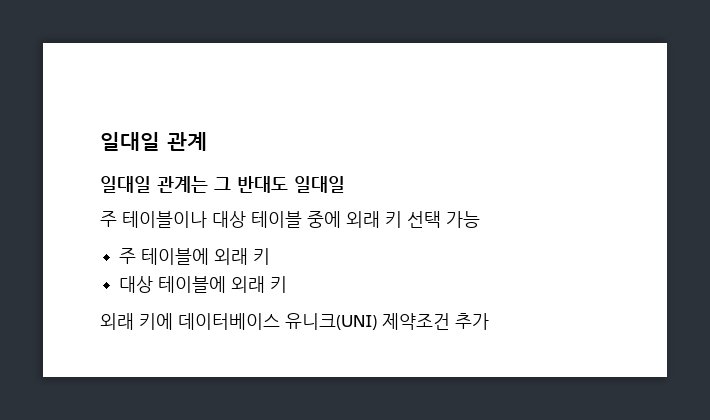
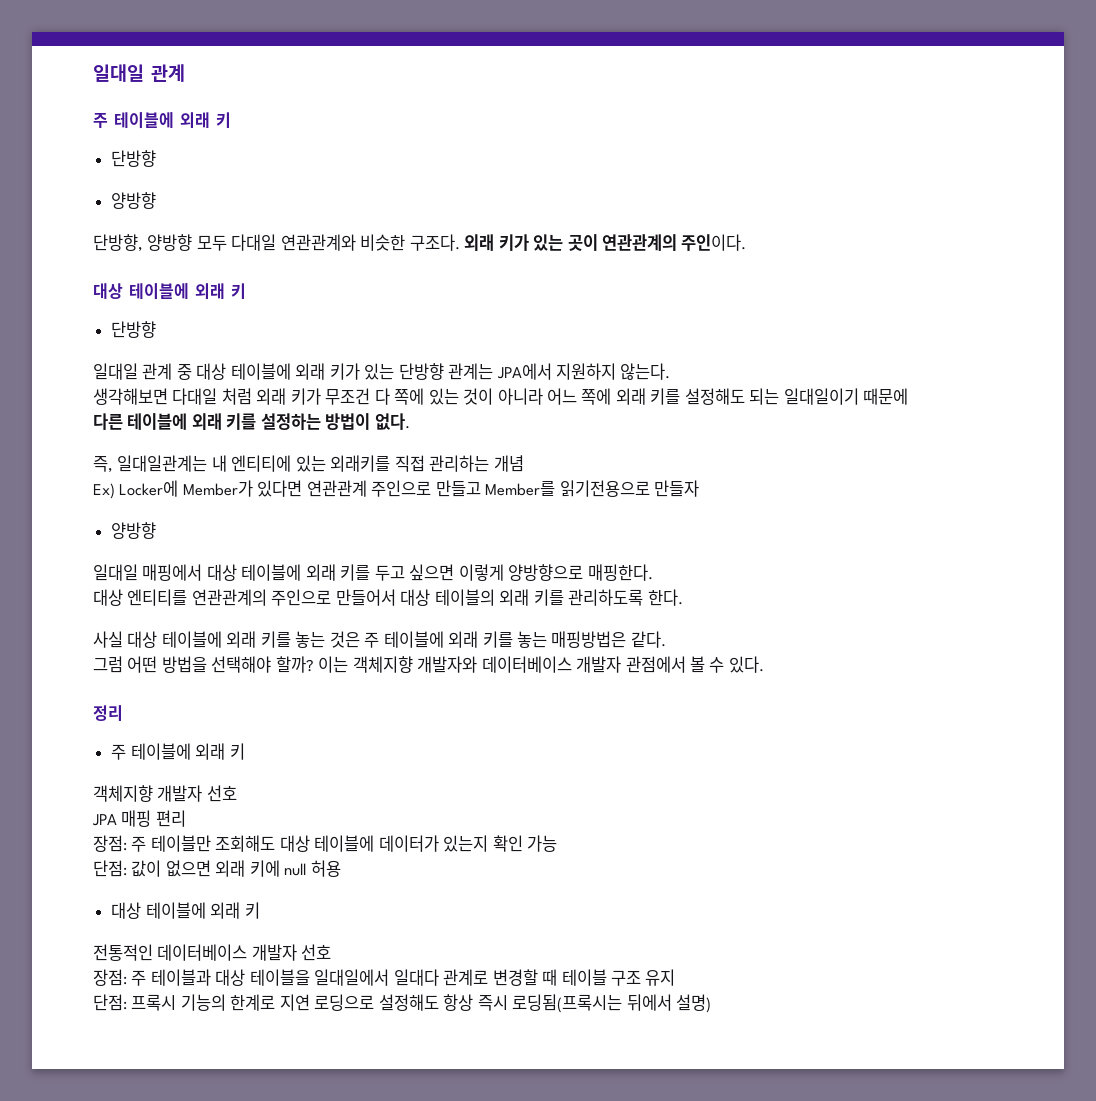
[100,176,345,193] [100,211,480,228] [119,248,271,265] [119,276,288,293] [100,313,489,330] 일대일 관계는 그 반대도 일대일 // 주 테이블이나 대상 테이블 중에 외래 키 선택 가능 // 주 테이블에 외래 키 // 대상 테이블에 외래 키 // 외래 키에 데이터베이스 유니크(UNI) 제약조건 추가 -> [93,112,231,129] [111,150,157,167] [111,192,157,209] [93,234,747,252] [93,283,246,300] [111,321,157,338] [93,363,671,380] [93,388,909,405] [93,413,410,430] [93,455,524,473] [93,480,700,499] [111,522,157,539] [93,564,653,581] [93,589,683,606] [93,631,666,648] [93,656,764,673] [93,705,123,721] [111,743,245,760] [93,785,237,802] [92,810,186,827] [93,835,558,852] [93,860,341,877] [111,902,260,919] [93,944,332,961] [93,969,676,986] [93,994,712,1013] 주 테이블에 외래 키 // 단방향 // 양방향 // 단방향, 양방향 모두 다대일 연관관계와 비슷한 구조다. 외래 키가 있는 곳이 연관관계의 주인이다. // 대상 테이블에 외래 키 // 단방향 // 일대일 관계 중 대상 테이블에 외래 키가 있는 단방향 관계는 JPA에서 지원하지 않는다. // 생각해보면 다대일 처럼 외래 키가 무조건 다 쪽에 있는 것이 아니라 어느 쪽에 외래 키를 설정해도 되는 일대일이기 때문에 // 다른 테이블에 외래 키를 설정하는 방법이 없다. // 즉, 일대일관계는 내 엔티티에 있는 외래키를 직접 관리하는 개념 // Ex) Locker에 Member가 있다면 연관관계 주인으로 만들고 Member를 읽기전용으로 만들자 // 양방향 // 일대일 매핑에서 대상 테이블에 외래 키를 두고 싶으면 이렇게 양방향으로 매핑한다. // 대상 엔티티를 연관관계의 주인으로 만들어서 대상 테이블의 외래 키를 관리하도록 한다. // 사실 대상 테이블에 외래 키를 놓는 것은 주 테이블에 외래 키를 놓는 매핑방법은 같다. // 그럼 어떤 방법을 선택해야 할까? 이는 객체지향 개발자와 데이터베이스 개발자 관점에서 볼 수 있다. // 정리 // 주 테이블에 외래 키 // 객체지향 개발자 선호 // JPA 매핑 편리 // 장점: 주 테이블만 조회해도 대상 테이블에 데이터가 있는지 확인 가능 // 단점: 값이 없으면 외래 키에 null 허용 // 대상 테이블에 외래 키 // 전통적인 데이터베이스 개발자 선호 // 장점: 주 테이블과 대상 테이블을 일대일에서 일대다 관계로 변경할 때 테이블 구조 유지 // 단점: 프록시 기능의 한계로 지연 로딩으로 설정해도 항상 즉시 로딩됨(프록시는 뒤에서 설명)

